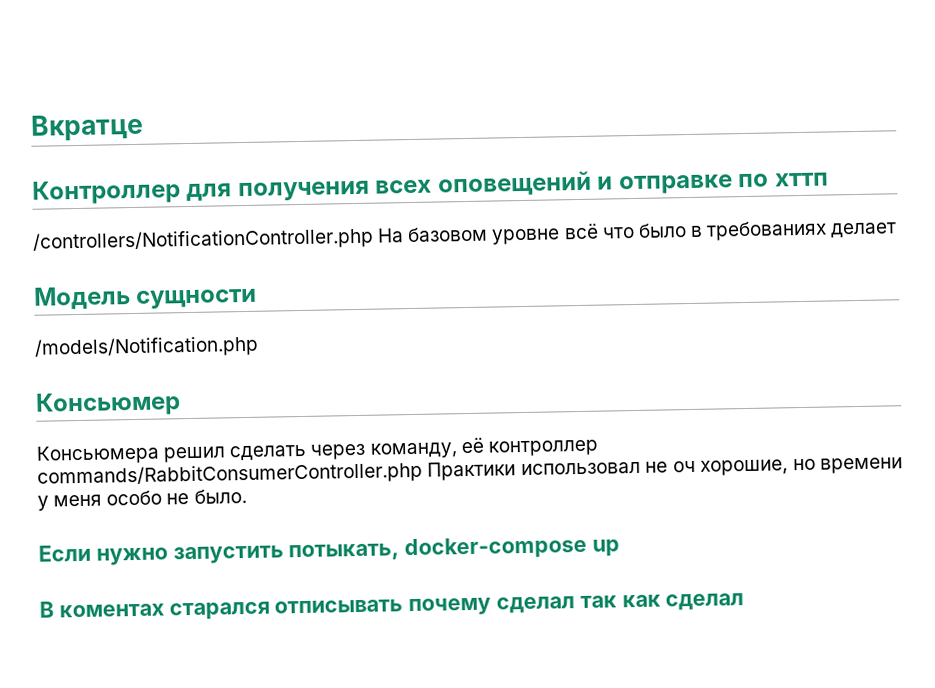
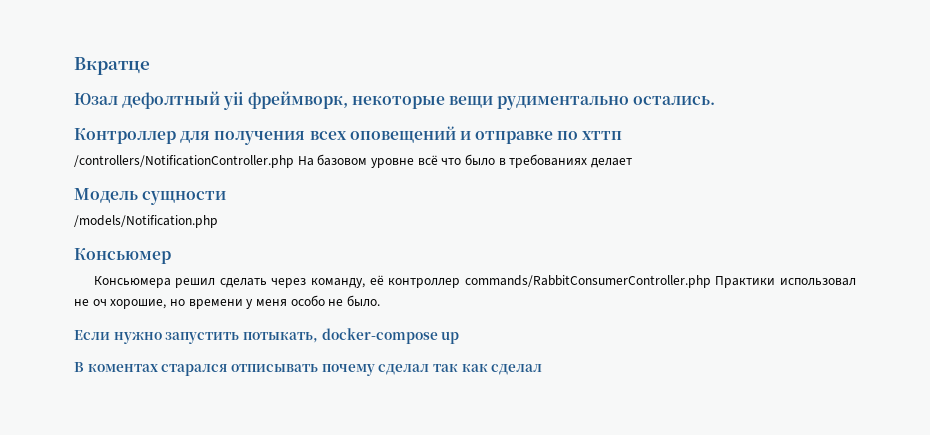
(144, 127) none -> [74,91,716,110] // Юзал дефолтный yii фреймворк, некоторые вещи рудиментально остались.

